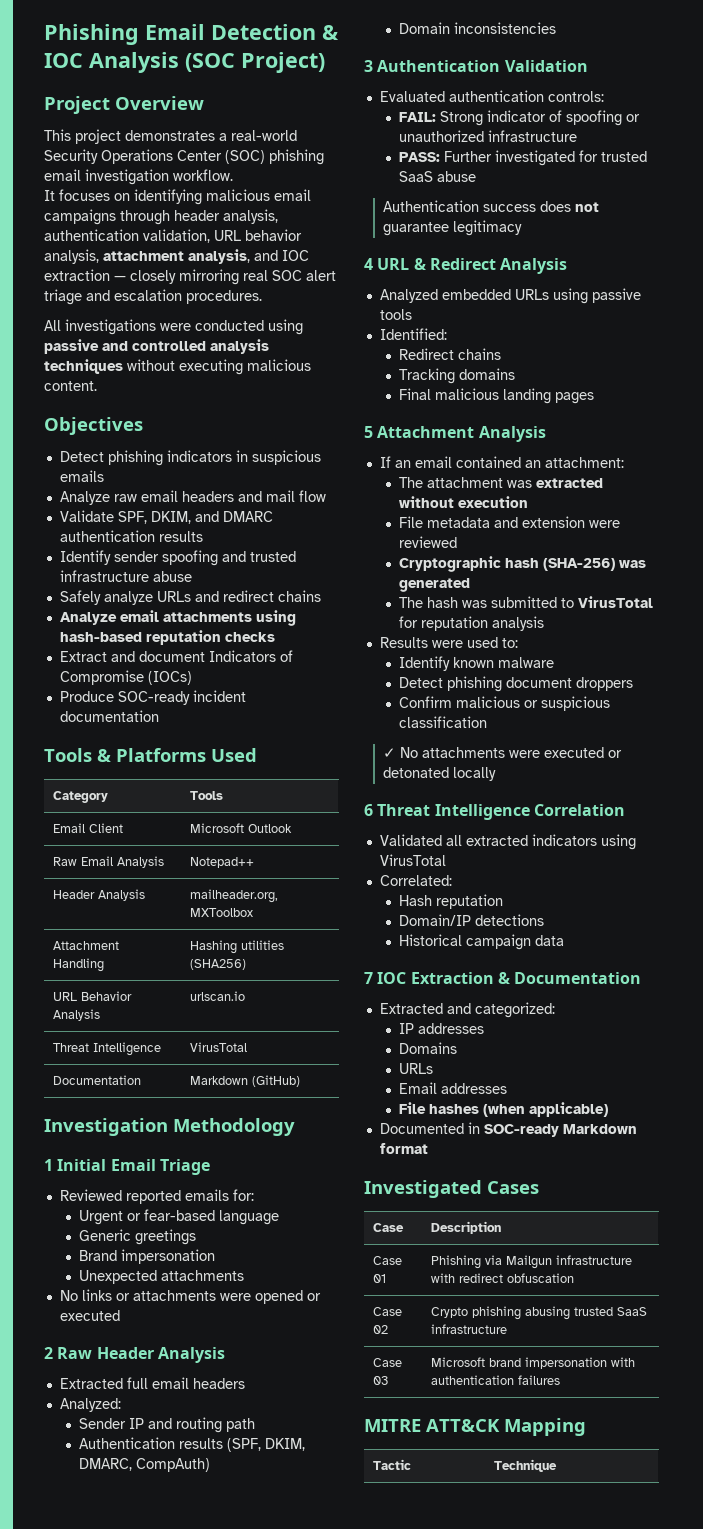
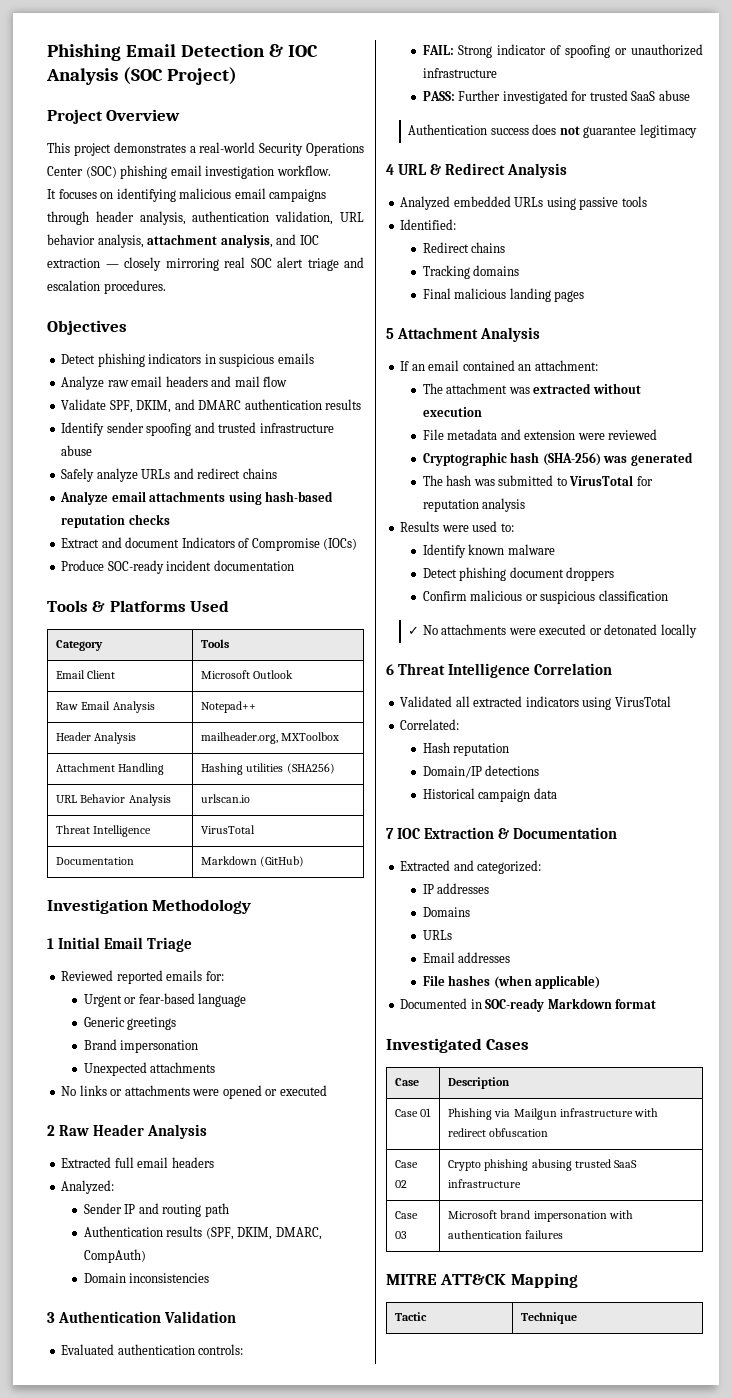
[44,319,303,335] [44,339,269,354] [44,359,311,375] [44,381,97,391] // All investigations were conducted using passive and controlled analysis techniques without executing malicious content. -> (166, 287) none

